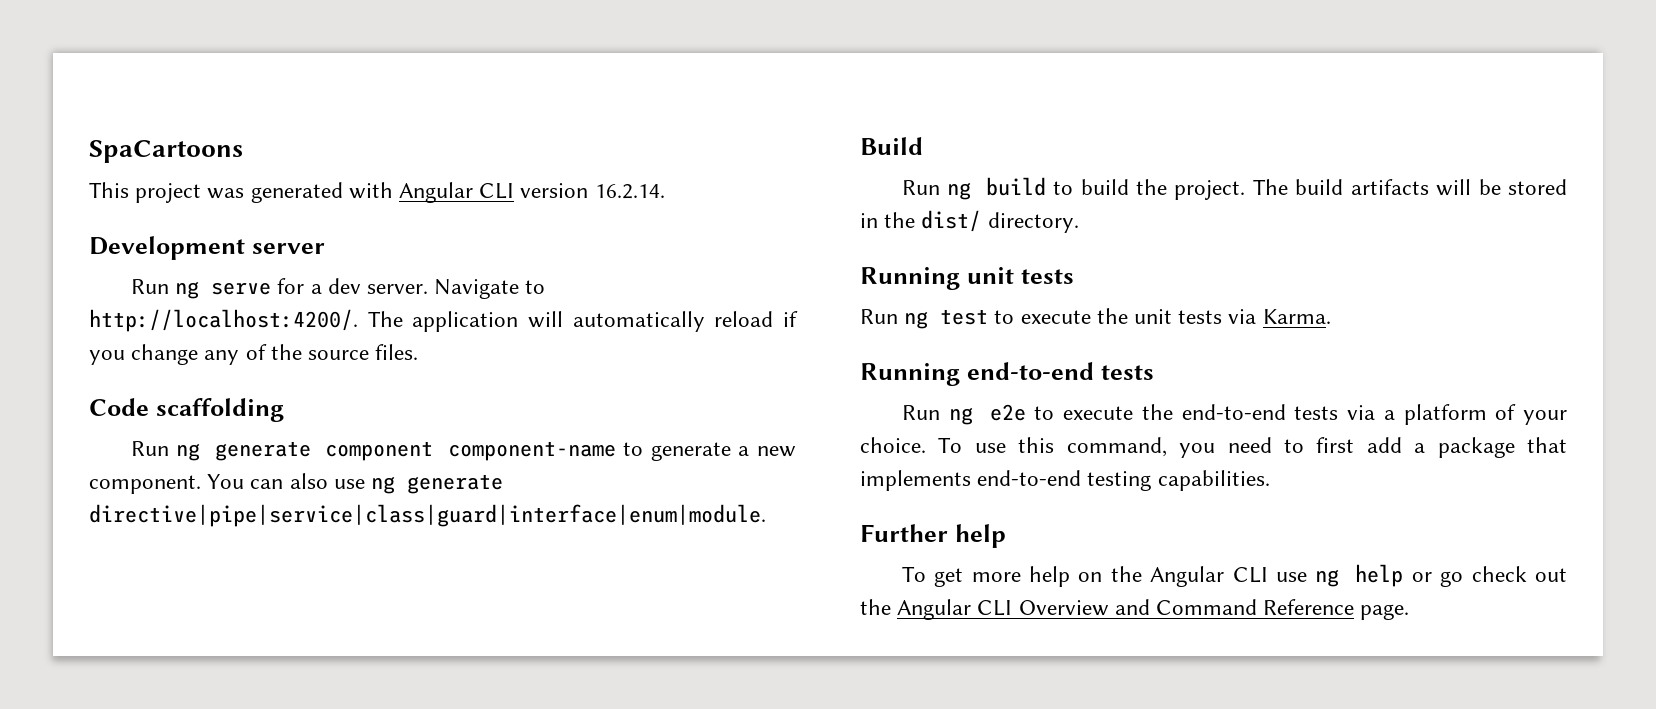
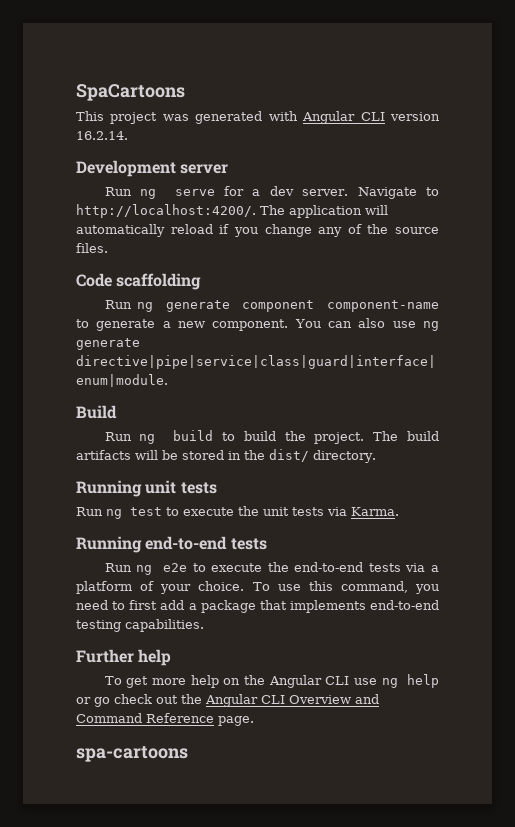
(1410, 612) none -> [76,746,188,762] // spa-cartoons

